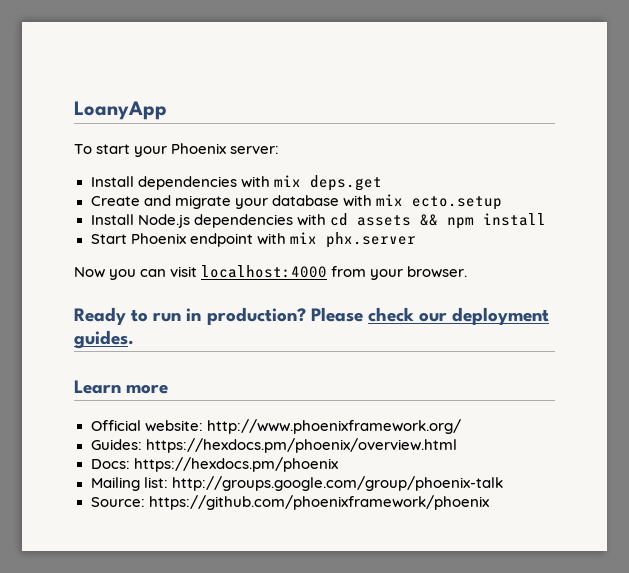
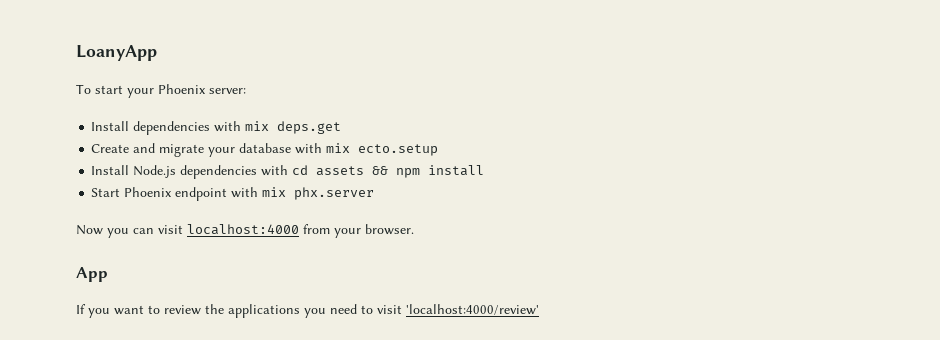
[74,307,550,325] [74,330,134,349] [74,380,169,394] [90,419,461,434] [90,438,457,453] [90,457,338,472] [90,476,503,491] [90,495,489,510] Ready to run in production? Please check our deployment guides. // Learn more // Official website: http://www.phoenixframework.org/ // Guides: https://hexdocs.pm/phoenix/overview.html // Docs: https://hexdocs.pm/phoenix // Mailing list: http://groups.google.com/group/phoenix-talk // Source: https://github.com/phoenixframework/phoenix -> [76,267,108,282] [76,304,539,318] App // If you want to review the applications you need to visit 'localhost:4000/review'

